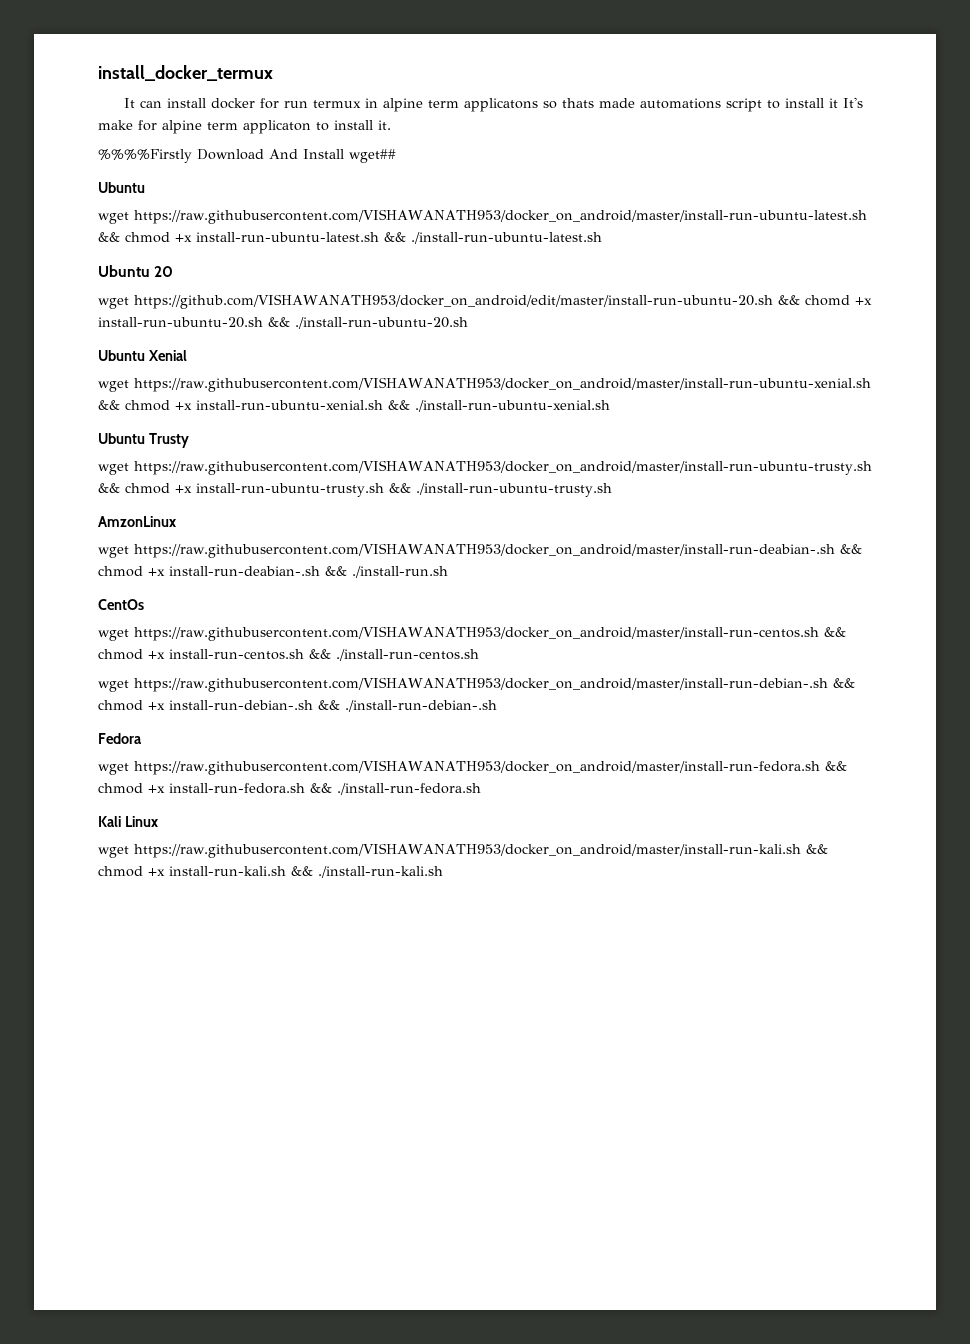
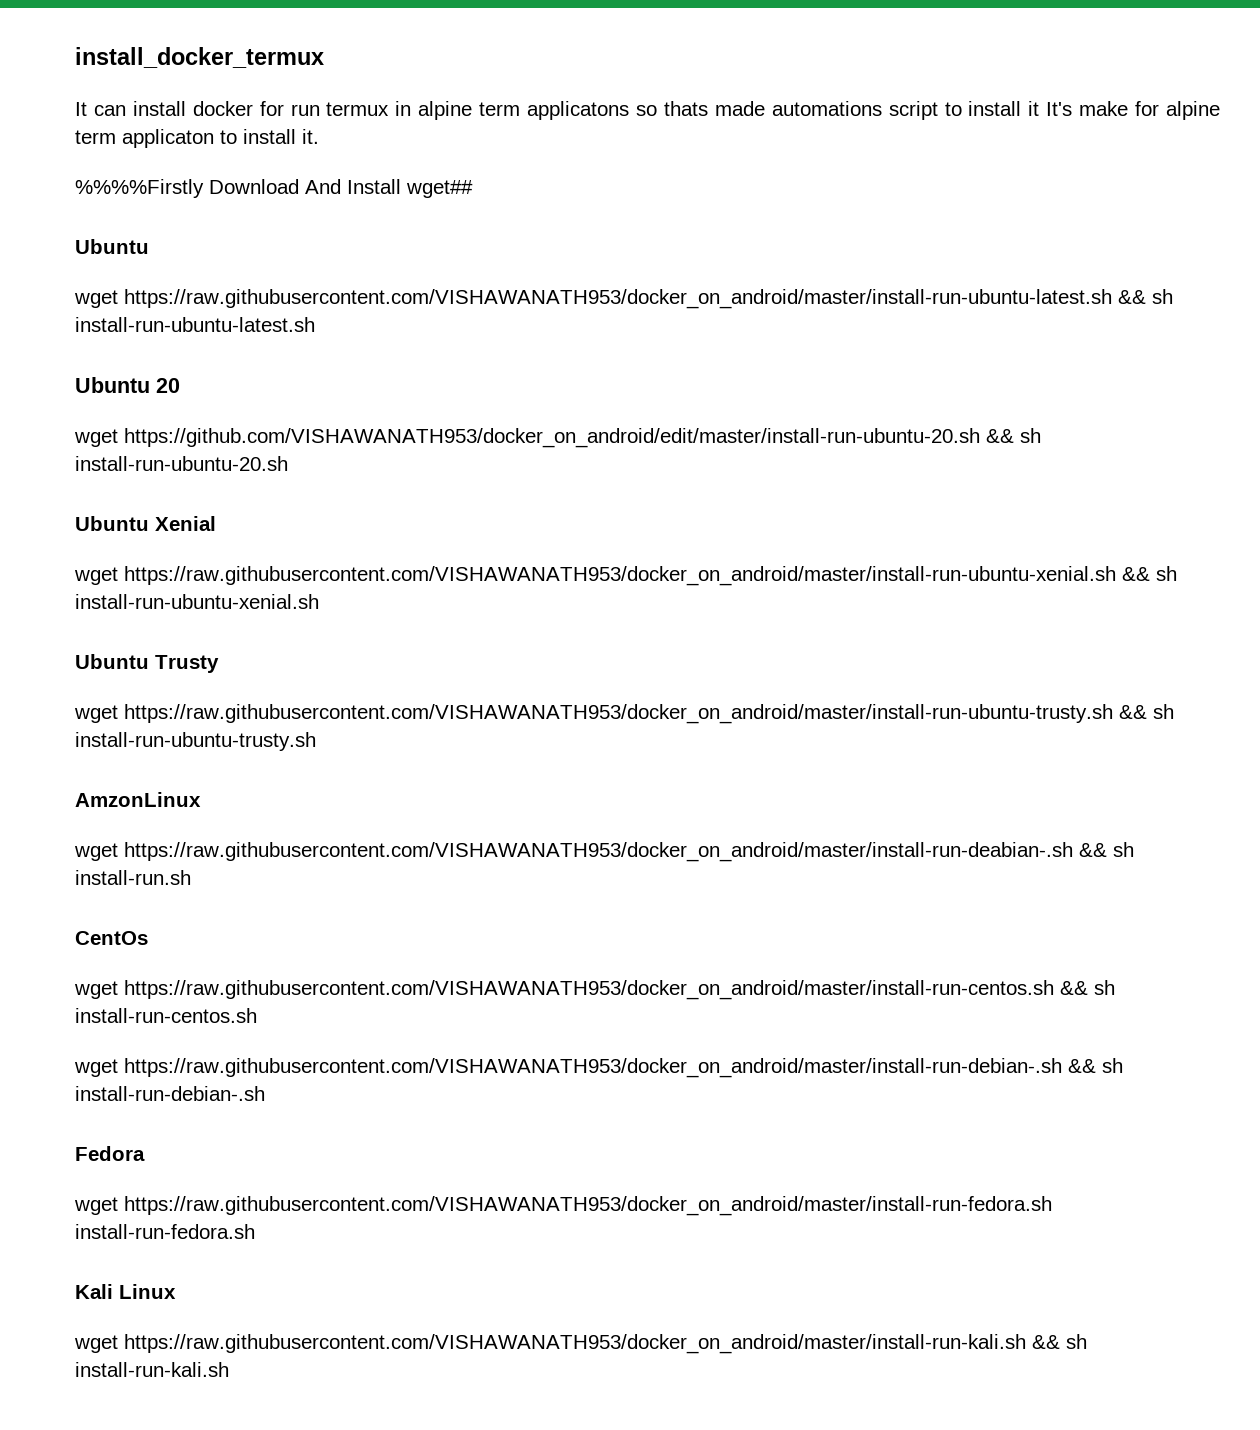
[125,232,192,243] chmod +x -> [1152,289,1173,304] sh
[384,232,602,244] && ./install-run-ubuntu-latest.sh -> (315, 324) none
[804,295,872,306] chomd +x -> [1020,428,1041,443] sh
[268,317,468,329] && ./install-run-ubuntu-20.sh -> (288, 463) none
[125,400,192,411] chmod +x -> [1156,566,1177,581] sh
[388,400,610,412] && ./install-run-ubuntu-xenial.sh -> (319, 601) none
[125,483,192,494] chmod +x -> [1153,704,1174,719] sh
[388,483,612,497] && ./install-run-ubuntu-trusty.sh -> (316, 741) none
[98,566,448,578] chmod +x install-run-deabian-.sh && ./install-run.sh -> [1113,842,1134,857] [75,870,191,885] sh install-run.sh
[98,649,165,660] chmod +x -> [1094,980,1115,995] sh
[309,649,479,661] && ./install-run-centos.sh -> (257, 1015) none
[98,700,165,711] chmod +x -> [1102,1058,1123,1073] sh
[318,700,497,712] && ./install-run-debian-.sh -> (265, 1093) none
[824,761,847,771] [98,783,165,794] && chmod +x -> (1052, 1206) none
[310,783,481,795] && ./install-run-fedora.sh -> (255, 1231) none
[98,866,443,878] chmod +x install-run-kali.sh && ./install-run-kali.sh -> [1066,1334,1087,1349] [75,1362,229,1377] sh install-run-kali.sh

